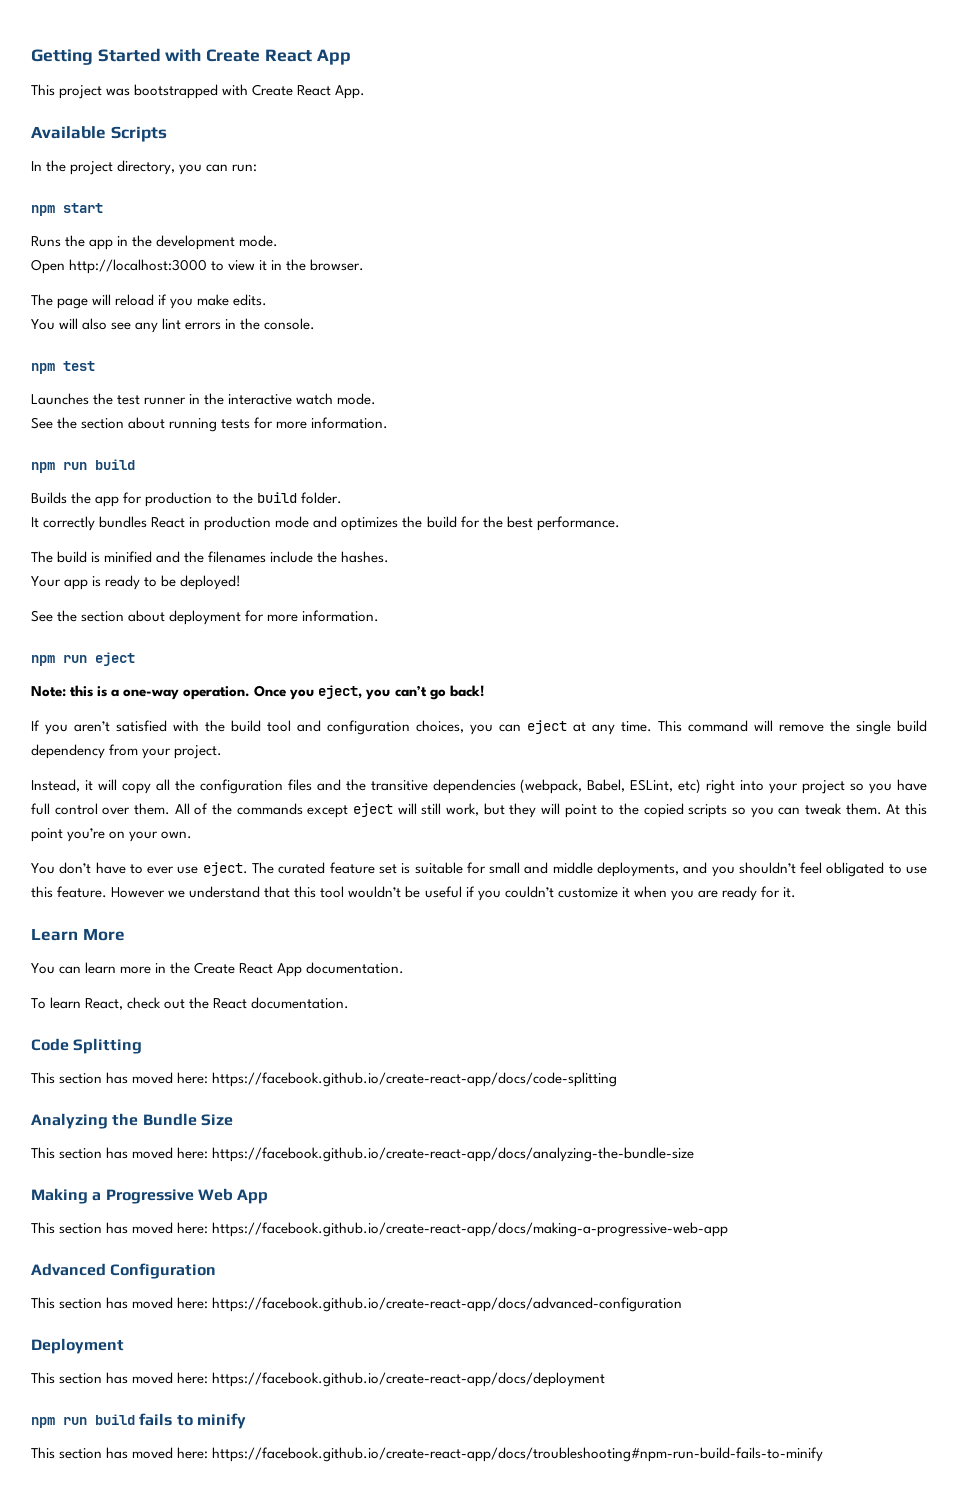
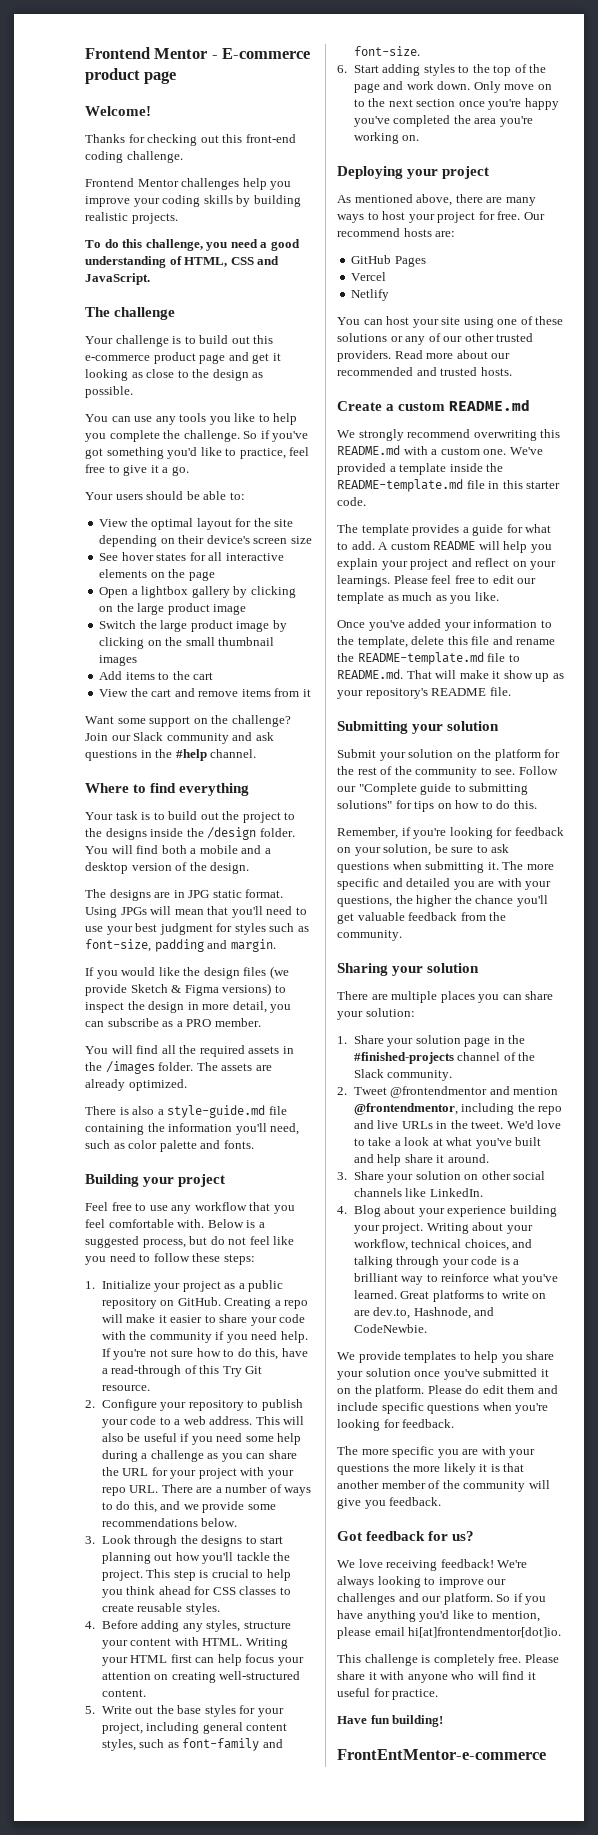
[31,48,351,65] [31,84,366,99] [31,126,167,142] [31,160,258,175] [31,203,103,216] [31,235,279,250] [31,259,365,274] [31,294,268,309] [31,318,316,333] [31,361,95,374] [31,393,377,405] [31,417,389,432] [31,459,135,473] [31,492,343,507] [31,516,620,531] [31,551,390,563] [31,575,242,590] [31,610,380,625] [31,652,135,666] [31,685,485,700] [31,720,927,735] [31,744,223,759] [31,779,928,794] [31,803,927,818] [31,828,193,842] [31,862,927,877] [31,886,797,901] [31,928,125,941] [31,962,405,977] [31,997,350,1010] [31,1038,143,1054] [31,1072,618,1087] [31,1113,233,1129] [31,1147,695,1162] [31,1188,269,1204] [31,1222,729,1237] [31,1263,217,1279] [31,1297,683,1312] [31,1338,124,1354] [31,1372,606,1387] [31,1413,246,1429] [31,1447,824,1462] Getting Started with Create React App // This project was bootstrapped with Create React App. // Available Scripts // In the project directory, you can run: // npm start // Runs the app in the development mode. // Open http://localhost:3000 to view it in the browser. // The page will reload if you make edits. // You will also see any lint errors in the console. // npm test // Launches the test runner in the interactive watch mode. // See the section about running tests for more information. // npm run build // Builds the app for production to the build folder. // It correctly bundles React in production mode and optimizes the build for the best performance. // The build is minified and the filenames include the hashes. // Your app is ready to be deployed! // See the section about deployment for more information. // npm run eject // Note: this is a one-way operation. Once you eject, you can’t go back! // If you aren’t satisfied with the build tool and configuration choices, you can eject at any time. This command will remove the single build dependency from your project. // Instead, it will copy all the configuration files and the transitive dependencies (webpack, Babel, ESLint, etc) right into your project so you have full control over them. All of the commands except eject will still work, but they will point to the copied scripts so you can tweak them. At this point you’re on your own. // You don’t have to ever use eject. The curated feature set is suitable for small and middle deployments, and you shouldn’t feel obligated to use this feature. However we understand that this tool wouldn’t be useful if you couldn’t customize it when you are ready for it. // Learn More // You can learn more in the Create React App documentation. // To learn React, check out the React documentation. // Code Splitting // This section has moved here: https://facebook.github.io/create-react-app/docs/code-splitting // Analyzing the Bundle Size // This section has moved here: https://facebook.github.io/create-react-app/docs/analyzing-the-bundle-size // Making a Progressive Web App // This section has moved here: https://facebook.github.io/create-react-app/docs/making-a-progressive-web-app // Advanced Configuration // This section has moved here: https://facebook.github.io/create-react-app/docs/advanced-configuration // Deployment // This section has moved here: https://facebook.github.io/create-react-app/docs/deployment // npm run build fails to minify // This section has moved here: https://facebook.github.io/create-react-app/docs/troubleshooting#npm-run-build-fails-to-minify -> [85,47,311,59] [85,68,177,84] [85,106,151,116] [85,134,296,146] [85,151,183,163] [85,178,292,190] [85,195,301,207] [85,212,178,224] [85,239,300,251] [85,256,280,268] [85,273,150,285] [85,307,176,320] [85,335,274,347] [85,352,281,364] [85,369,264,381] [85,386,133,398] [85,413,298,425] [85,430,309,442] [85,447,310,459] [85,464,189,476] [85,491,245,500] [99,518,294,530] [99,535,312,547] [99,552,284,561] [99,569,215,581] [99,586,296,598] [99,603,247,615] [99,620,287,632] [99,637,275,649] [99,655,138,666] [99,671,214,680] [99,688,311,697] [85,715,291,727] [85,732,274,744] [85,749,257,761] [85,783,250,796] [85,811,296,823] [85,827,295,840] [85,845,271,854] [85,862,250,874] [85,889,284,901] [85,906,307,918] [85,923,309,935] [85,939,276,952] [85,966,289,979] [85,983,286,996] [85,1001,292,1013] [85,1018,261,1027] [85,1045,294,1057] [85,1061,272,1074] [85,1079,187,1091] [85,1105,287,1118] [85,1123,300,1135] [85,1140,254,1152] [85,1174,226,1187] [85,1202,295,1214] [85,1219,265,1228] [85,1236,295,1248] [85,1253,255,1265] [85,1280,284,1292] [101,1297,309,1309] [101,1314,306,1326] [101,1331,308,1343] [101,1348,308,1360] [101,1365,263,1377] [101,1385,150,1391] [85,1399,303,1411] [101,1416,305,1428] [101,1433,302,1445] [101,1450,297,1462] [101,1467,294,1479] [101,1484,312,1496] [101,1501,276,1513] [101,1518,238,1527] [85,1535,284,1547] [101,1552,291,1564] [101,1569,291,1581] [101,1586,291,1598] [101,1603,220,1615] [85,1620,291,1632] [101,1637,288,1649] [101,1654,304,1666] [101,1671,301,1683] [101,1689,146,1697] [85,1705,284,1717] [101,1722,288,1734] [101,1738,283,1751] [353,46,420,56] [337,64,547,76] [353,81,552,93] [353,98,559,110] [353,115,533,127] [353,132,420,144] [337,166,490,179] [337,194,536,206] [337,211,545,223] [337,228,456,237] [351,255,426,267] [351,272,387,281] [351,289,390,301] [337,316,564,328] [337,333,534,345] [337,350,511,362] [337,367,512,376] [337,399,531,411] [337,429,561,441] [337,445,543,455] [337,463,504,475] [337,479,561,492] [337,497,366,506] [337,524,552,536] [337,541,552,553] [337,558,557,570] [337,575,537,587] [337,592,499,604] [337,619,552,631] [337,636,556,648] [337,652,520,665] [337,669,564,682] [337,687,511,699] [337,721,500,734] [337,749,561,761] [337,766,558,778] [337,783,529,795] [337,800,537,812] [337,827,564,839] [337,844,510,856] [337,861,554,873] [337,878,552,890] [337,895,548,907] [337,912,507,924] [337,930,402,941] [337,963,480,976] [337,991,554,1003] [337,1008,415,1020] [337,1035,526,1047] [353,1052,536,1064] [353,1069,453,1081] [337,1086,559,1098] [353,1103,563,1115] [353,1120,562,1129] [353,1137,542,1149] [353,1154,489,1166] [337,1171,546,1183] [353,1188,483,1197] [337,1205,557,1217] [353,1222,533,1234] [353,1239,533,1251] [353,1256,520,1268] [353,1273,559,1285] [353,1290,547,1302] [353,1307,495,1319] [353,1324,427,1333] [337,1351,555,1363] [337,1368,549,1380] [337,1385,558,1397] [337,1402,549,1414] [337,1419,455,1431] [337,1446,536,1458] [337,1463,525,1475] [337,1480,550,1492] [337,1497,442,1509] [337,1531,475,1541] [337,1559,528,1571] [337,1576,507,1588] [337,1593,547,1605] [337,1610,540,1622] [337,1627,562,1639] [337,1654,559,1666] [337,1671,536,1683] [337,1688,439,1700] [337,1715,444,1727] [337,1749,546,1760] Frontend Mentor - E-commerce product page // Welcome! // Thanks for checking out this front-end coding challenge. // Frontend Mentor challenges help you improve your coding skills by building realistic projects. // To do this challenge, you need a good understanding of HTML, CSS and JavaScript. // The challenge // Your challenge is to build out this e-commerce product page and get it looking as close to the design as possible. // You can use any tools you like to help you complete the challenge. So if you've got something you'd like to practice, feel free to give it a go. // Your users should be able to: // View the optimal layout for the site depending on their device's screen size // See hover states for all interactive elements on the page // Open a lightbox gallery by clicking on the large product image // Switch the large product image by clicking on the small thumbnail images // Add items to the cart // View the cart and remove items from it // Want some support on the challenge? Join our Slack community and ask questions in the #help channel. // Where to find everything // Your task is to build out the project to the designs inside the /design folder. You will find both a mobile and a desktop version of the design. // The designs are in JPG static format. Using JPGs will mean that you'll need to use your best judgment for styles such as font-size, padding and margin. // If you would like the design files (we provide Sketch & Figma versions) to inspect the design in more detail, you can subscribe as a PRO member. // You will find all the required assets in the /images folder. The assets are already optimized. // There is also a style-guide.md file containing the information you'll need, such as color palette and fonts. // Building your project // Feel free to use any workflow that you feel comfortable with. Below is a suggested process, but do not feel like you need to follow these steps: // 1. Initialize your project as a public repository on GitHub. Creating a repo will make it easier to share your code with the community if you need help. If you're not sure how to do this, have a read-through of this Try Git resource. // 2. Configure your repository to publish your code to a web address. This will also be useful if you need some help during a challenge as you can share the URL for your project with your repo URL. There are a number of ways to do this, and we provide some recommendations below. // 3. Look through the designs to start planning out how you'll tackle the project. This step is crucial to help you think ahead for CSS classes to create reusable styles. // 4. Before adding any styles, structure your content with HTML. Writing your HTML first can help focus your attention on creating well-structured content. // 5. Write out the base styles for your project, including general content styles, such as font-family and font-size. // 6. Start adding styles to the top of the page and work down. Only move on to the next section once you're happy you've completed the area you're working on. // Deploying your project // As mentioned above, there are many ways to host your project for free. Our recommend hosts are: // GitHub Pages // Vercel // Netlify // You can host your site using one of these solutions or any of our other trusted providers. Read more about our recommended and trusted hosts. // Create a custom README.md // We strongly recommend overwriting this README.md with a custom one. We've provided a template inside the README-template.md file in this starter code. // The template provides a guide for what to add. A custom README will help you explain your project and reflect on your learnings. Please feel free to edit our template as much as you like. // Once you've added your information to the template, delete this file and rename the README-template.md file to README.md. That will make it show up as your repository's README file. // Submitting your solution // Submit your solution on the platform for the rest of the community to see. Follow our "Complete guide to submitting solutions" for tips on how to do this. // Remember, if you're looking for feedback on your solution, be sure to ask questions when submitting it. The more specific and detailed you are with your questions, the higher the chance you'll get valuable feedback from the community. // Sharing your solution // There are multiple places you can share your solution: // 1. Share your solution page in the #finished-projects channel of the Slack community. // 2. Tweet @frontendmentor and mention @frontendmentor, including the repo and live URLs in the tweet. We'd love to take a look at what you've built and help share it around. // 3. Share your solution on other social channels like LinkedIn. // 4. Blog about your experience building your project. Writing about your workflow, technical choices, and talking through your code is a brilliant way to reinforce what you've learned. Great platforms to write on are dev.to, Hashnode, and CodeNewbie. // We provide templates to help you share your solution once you've submitted it on the platform. Please do edit them and include specific questions when you're looking for feedback. // The more specific you are with your questions the more likely it is that another member of the community will give you feedback. // Got feedback for us? // We love receiving feedback! We're always looking to improve our challenges and our platform. So if you have anything you'd like to mention, please email hi[at]frontendmentor[dot]io. // This challenge is completely free. Please share it with anyone who will find it useful for practice. // Have fun building! // FrontEntMentor-e-commerce

